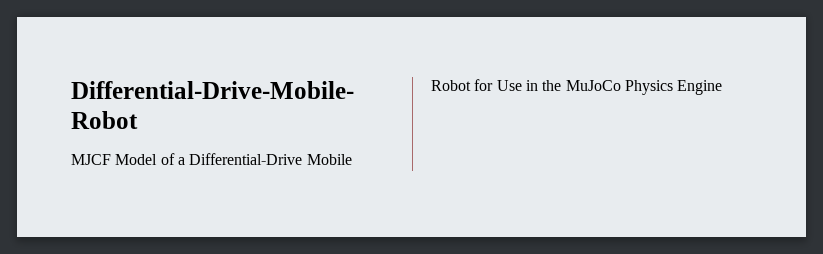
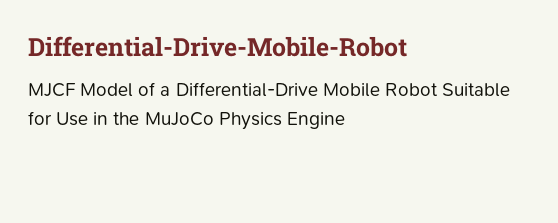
(471, 85) none -> [441,83,510,97] Suitable

